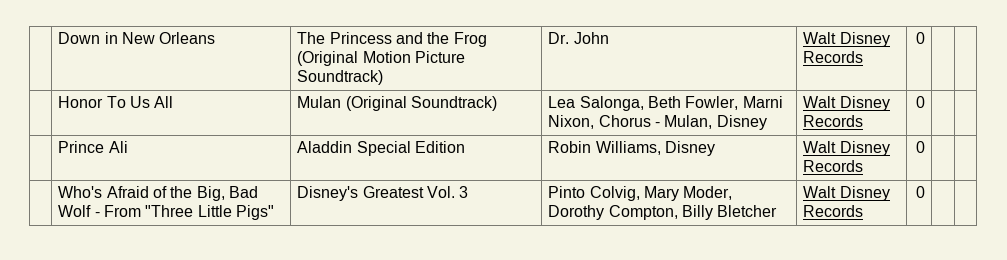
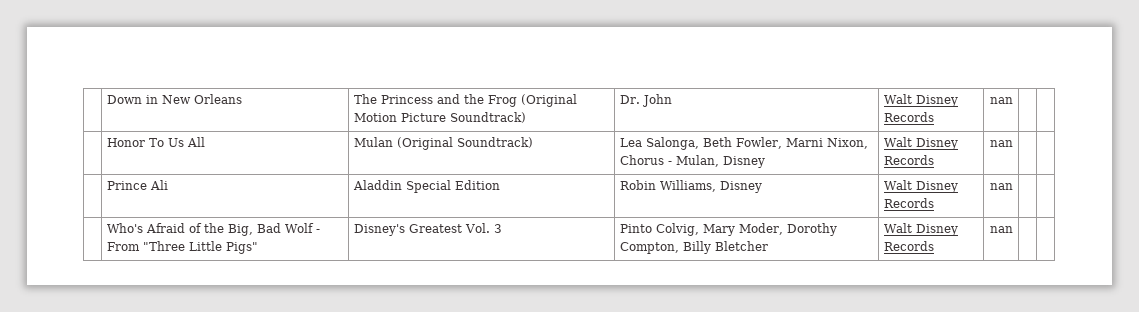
[915,32,925,44] 0 -> [990,97,1014,104] nan
[915,96,925,108] 0 -> [990,140,1014,147] nan
[915,141,925,153] 0 -> [990,183,1014,190] nan
[915,186,925,198] 0 -> [990,226,1014,233] nan

